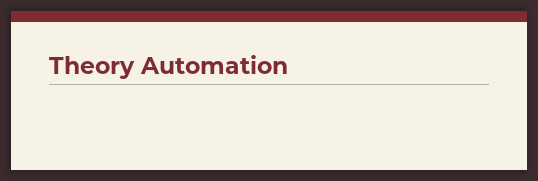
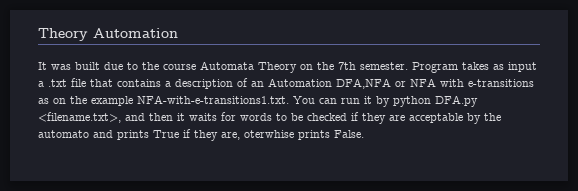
(288, 64) none -> [38,61,537,73] [38,78,534,89] [38,95,478,107] [38,112,501,124] [38,129,364,141] // It was built due to the course Automata Theory on the 7th semester. Program takes as input a .txt file that contains a description of an Automation DFA,NFA or NFA with e-transitions as on the example NFA-with-e-transitions1.txt. You can run it by python DFA.py <filename.txt>, and then it waits for words to be checked if they are acceptable by the automato and prints True if they are, oterwhise prints False.

